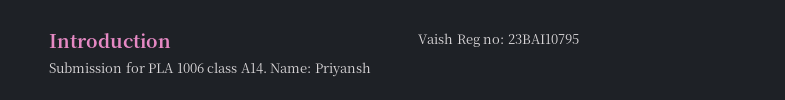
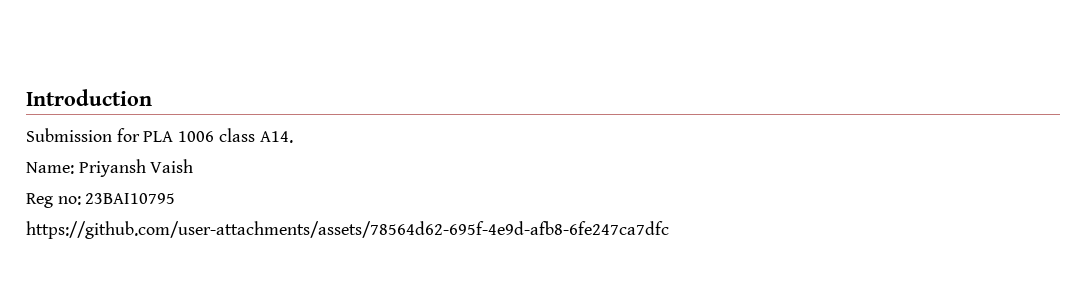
(267, 68) none -> (293, 137) //
(453, 38) none -> (194, 166) //
(579, 39) none -> [26,221,669,239] // https://github.com/user-attachments/assets/78564d62-695f-4e9d-afb8-6fe247ca7dfc

